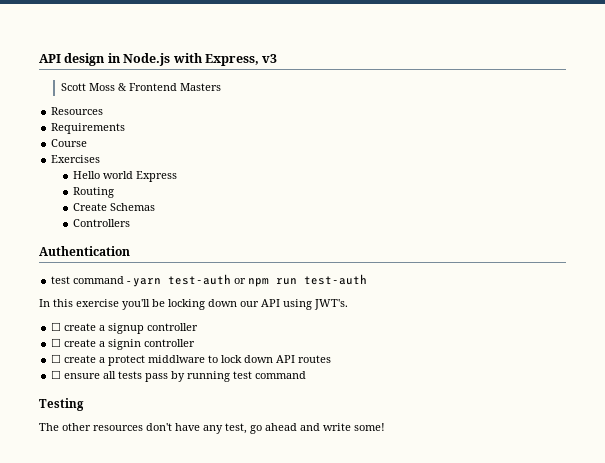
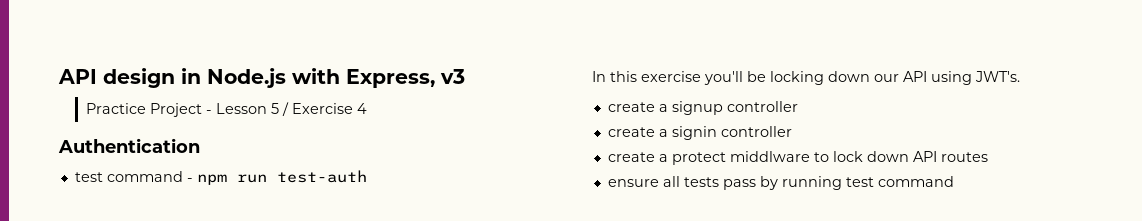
[60,83,221,91] [51,107,104,115] [51,123,126,134] [51,139,88,147] [51,155,101,163] [72,171,177,182] [72,187,114,198] [72,203,155,211] [72,219,130,227] Scott Moss & Frontend Masters // Resources // Requirements // Course // Exercises // Hello world Express // Routing // Create Schemas // Controllers -> [85,102,367,117] Practice Project - Lesson 5 / Exercise 4
[133,274,247,287] yarn test-auth or -> (193, 180) none
[51,322,62,331] ☐ -> (1020, 76) none
[51,338,62,347] ☐ -> (798, 106) none
[51,354,62,363] ☐ -> (792, 131) none
[51,370,62,379] ☐ -> (988, 157) none
[39,398,84,411] [39,423,385,434] // Testing // The other resources don't have any test, go ahead and write some! -> (954, 181) none

